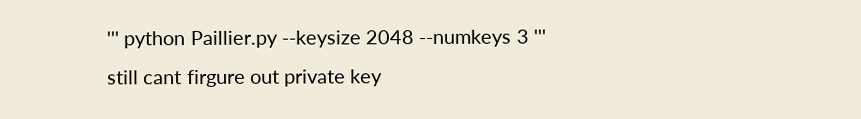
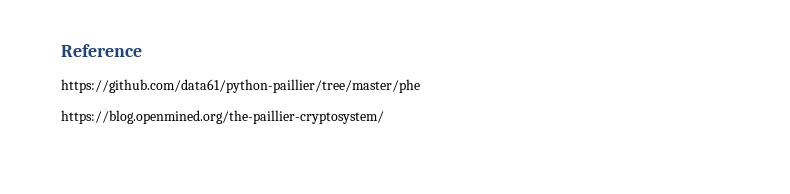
[106,29,546,49] [107,69,384,88] ''' python Paillier.py --keysize 2048 --numkeys 3 ''' // still cant firgure out private key -> [61,44,142,57] [61,79,420,93] [61,110,384,124] Reference // https://github.com/data61/python-paillier/tree/master/phe // https://blog.openmined.org/the-paillier-cryptosystem/

